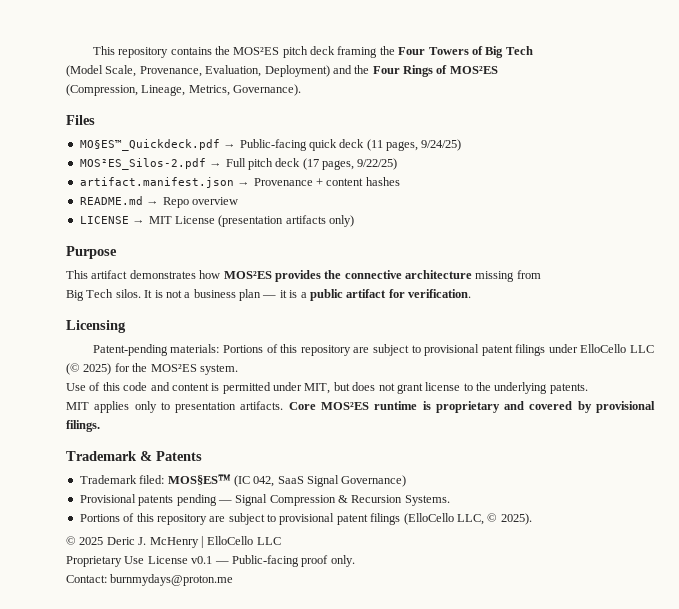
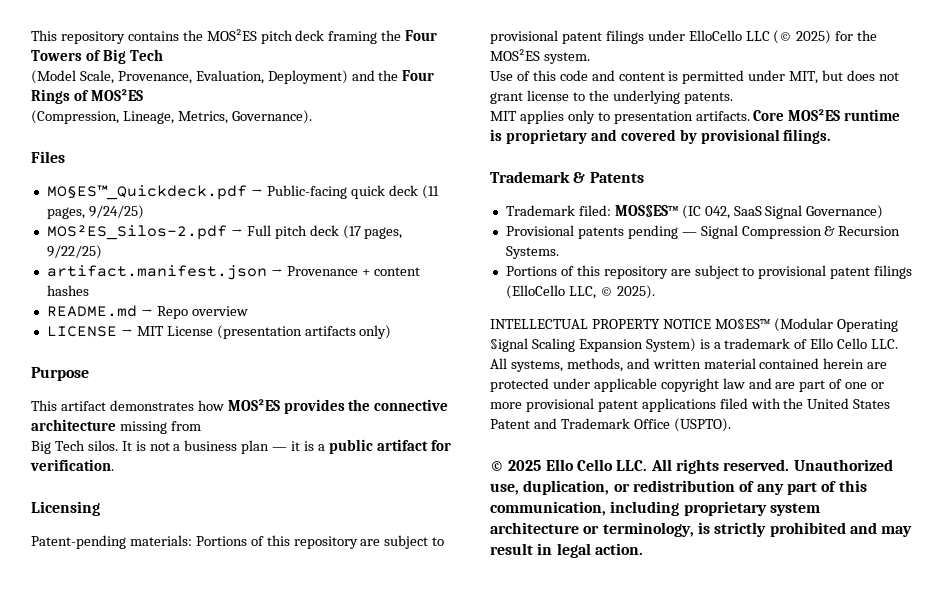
[66,536,281,548] [66,555,355,567] [66,574,234,586] © 2025 Deric J. McHenry | ElloCello LLC // Proprietary Use License v0.1 — Public-facing proof only. // Contact: burnmydays@proton.me -> [490,318,898,332] [490,338,899,352] [490,358,888,372] [490,378,885,392] [490,398,891,412] [490,418,731,432] [490,459,893,474] [490,480,867,495] [490,501,820,516] [490,522,913,537] [490,543,643,558] INTELLECTUAL PROPERTY NOTICE MO§ES™ (Modular Operating §ignal Scaling Expansion System) is a trademark of Ello Cello LLC. All systems, methods, and written material contained herein are protected under applicable copyright law and are part of one or more provisional patent applications filed with the United States Patent and Trademark Office (USPTO). // © 2025 Ello Cello LLC. All rights reserved. Unauthorized use, duplication, or redistribution of any part of this communication, including proprietary system architecture or terminology, is strictly prohibited and may result in legal action.

